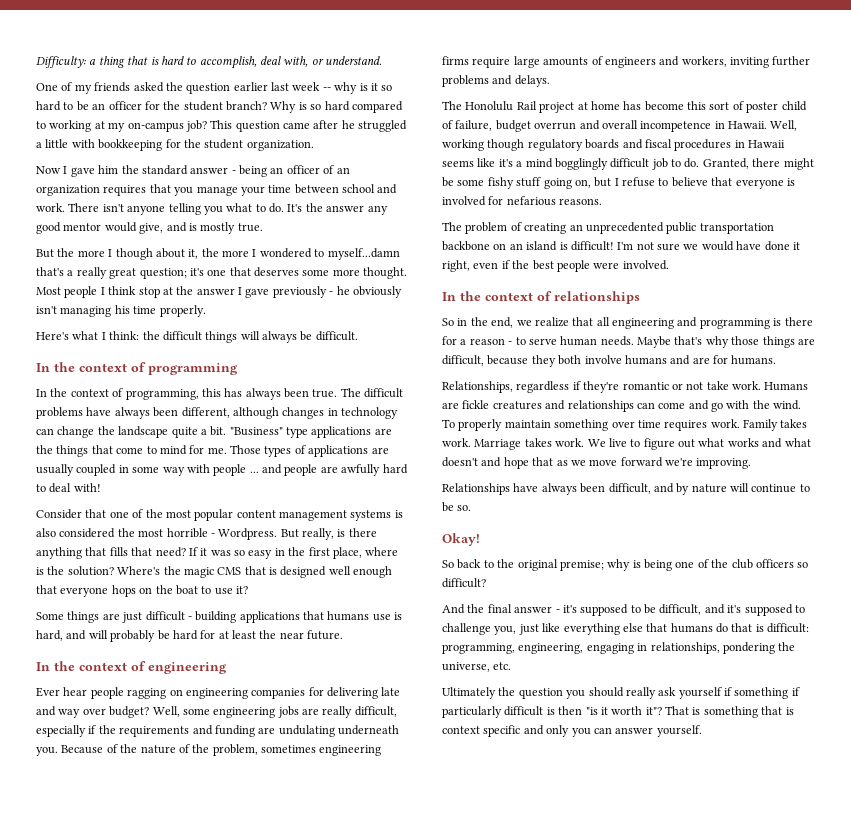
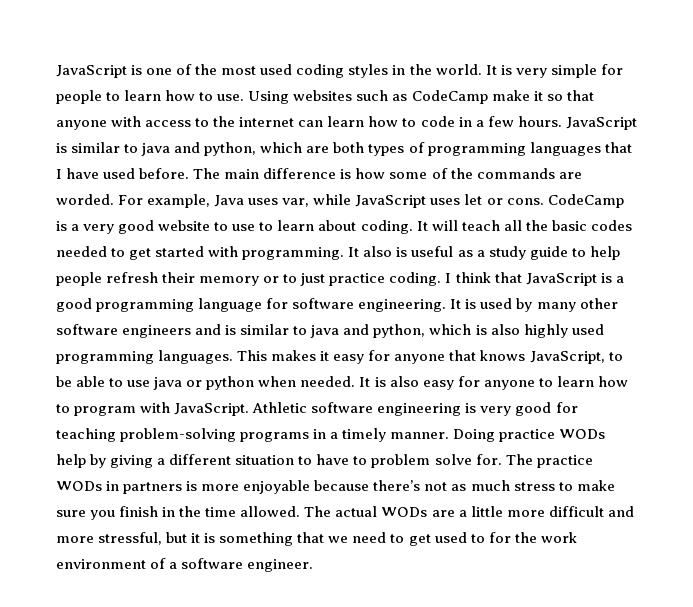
[36,56,383,69] [36,82,393,94] [36,101,403,113] [36,120,408,132] [36,139,314,151] [36,165,350,177] [36,184,398,196] [36,203,388,215] [36,222,263,234] [36,248,400,260] [36,267,408,279] [36,286,402,298] [36,305,206,317] [36,331,358,343] [36,362,238,375] [36,388,404,400] [36,407,398,419] [36,426,392,438] [36,445,389,457] [36,464,408,476] [36,483,101,493] [36,509,403,521] [36,528,377,540] [36,547,399,559] [36,566,393,578] [36,585,248,597] [36,611,403,623] [36,630,344,642] [36,661,227,674] [36,687,401,699] [36,706,397,718] [36,725,399,737] [36,744,382,756] [442,56,811,68] [442,75,550,87] [442,101,807,113] [442,120,798,132] [442,139,785,151] [442,158,814,170] [442,177,795,189] [442,196,603,206] [442,222,774,234] [442,241,800,251] [442,260,669,272] [442,291,640,304] [442,317,813,329] [442,336,815,348] [442,355,777,367] [442,381,809,393] [442,400,802,412] [442,419,808,431] [442,438,811,450] [442,457,752,469] [442,483,810,495] [442,502,472,512] [442,533,480,546] [442,559,809,571] [442,578,486,588] [442,604,805,616] [442,623,810,635] [442,642,796,654] [442,662,512,672] [442,687,800,699] [442,706,794,718] [442,725,702,737] Difficulty: a thing that is hard to accomplish, deal with, or understand. // One of my friends asked the question earlier last week -- why is it so hard to be an officer for the student branch? Why is so hard compared to working at my on-campus job? This question came after he struggled a little with bookkeeping for the student organization. // Now I gave him the standard answer - being an officer of an organization requires that you manage your time between school and work. There isn't anyone telling you what to do. It's the answer any good mentor would give, and is mostly true. // But the more I though about it, the more I wondered to myself...damn that's a really great question; it's one that deserves some more thought. Most people I think stop at the answer I gave previously - he obviously isn't managing his time properly. // Here's what I think: the difficult things will always be difficult. // In the context of programming // In the context of programming, this has always been true. The difficult problems have always been different, although changes in technology can change the landscape quite a bit. "Business" type applications are the things that come to mind for me. Those types of applications are usually coupled in some way with people ... and people are awfully hard to deal with! // Consider that one of the most popular content management systems is also considered the most horrible - Wordpress. But really, is there anything that fills that need? If it was so easy in the first place, where is the solution? Where's the magic CMS that is designed well enough that everyone hops on the boat to use it? // Some things are just difficult - building applications that humans use is hard, and will probably be hard for at least the near future. // In the context of engineering // Ever hear people ragging on engineering companies for delivering late and way over budget? Well, some engineering jobs are really difficult, especially if the requirements and funding are undulating underneath you. Because of the nature of the problem, sometimes engineering firms require large amounts of engineers and workers, inviting further problems and delays. // The Honolulu Rail project at home has become this sort of poster child of failure, budget overrun and overall incompetence in Hawaii. Well, working though regulatory boards and fiscal procedures in Hawaii seems like it's a mind bogglingly difficult job to do. Granted, there might be some fishy stuff going on, but I refuse to believe that everyone is involved for nefarious reasons. // The problem of creating an unprecedented public transportation backbone on an island is difficult! I'm not sure we would have done it right, even if the best people were involved. // In the context of relationships // So in the end, we realize that all engineering and programming is there for a reason - to serve human needs. Maybe that's why those things are difficult, because they both involve humans and are for humans. // Relationships, regardless if they're romantic or not take work. Humans are fickle creatures and relationships can come and go with the wind. To properly maintain something over time requires work. Family takes work. Marriage takes work. We live to figure out what works and what doesn't and hope that as we move forward we're improving. // Relationships have always been difficult, and by nature will continue to be so. // Okay! // So back to the original premise; why is being one of the club officers so difficult? // And the final answer - it's supposed to be difficult, and it's supposed to challenge you, just like everything else that humans do that is difficult: programming, engineering, engaging in relationships, pondering the universe, etc. // Ultimately the question you should really ask yourself if something if particularly difficult is then "is it worth it"? That is something that is context specific and only you can answer yourself. -> [56,64,623,78] [56,90,594,104] [56,116,637,130] [56,142,632,156] [56,168,582,179] [56,194,624,208] [56,220,632,234] [56,246,620,260] [56,272,624,286] [56,298,618,312] [56,324,604,338] [56,350,623,364] [56,376,628,390] [56,402,578,416] [56,428,606,442] [56,454,593,468] [56,480,615,494] [56,506,634,520] [56,532,577,546] [56,558,314,572] JavaScript is one of the most used coding styles in the world. It is very simple for people to learn how to use. Using websites such as CodeCamp make it so that anyone with access to the internet can learn how to code in a few hours. JavaScript is similar to java and python, which are both types of programming languages that I have used before. The main difference is how some of the commands are worded. For example, Java uses var, while JavaScript uses let or cons. CodeCamp is a very good website to use to learn about coding. It will teach all the basic codes needed to get started with programming. It also is useful as a study guide to help people refresh their memory or to just practice coding. I think that JavaScript is a good programming language for software engineering. It is used by many other software engineers and is similar to java and python, which is also highly used programming languages. This makes it easy for anyone that knows JavaScript, to be able to use java or python when needed. It is also easy for anyone to learn how to program with JavaScript. Athletic software engineering is very good for teaching problem-solving programs in a timely manner. Doing practice WODs help by giving a different situation to have to problem solve for. The practice WODs in partners is more enjoyable because there’s not as much stress to make sure you finish in the time allowed. The actual WODs are a little more difficult and more stressful, but it is something that we need to get used to for the work environment of a software engineer.

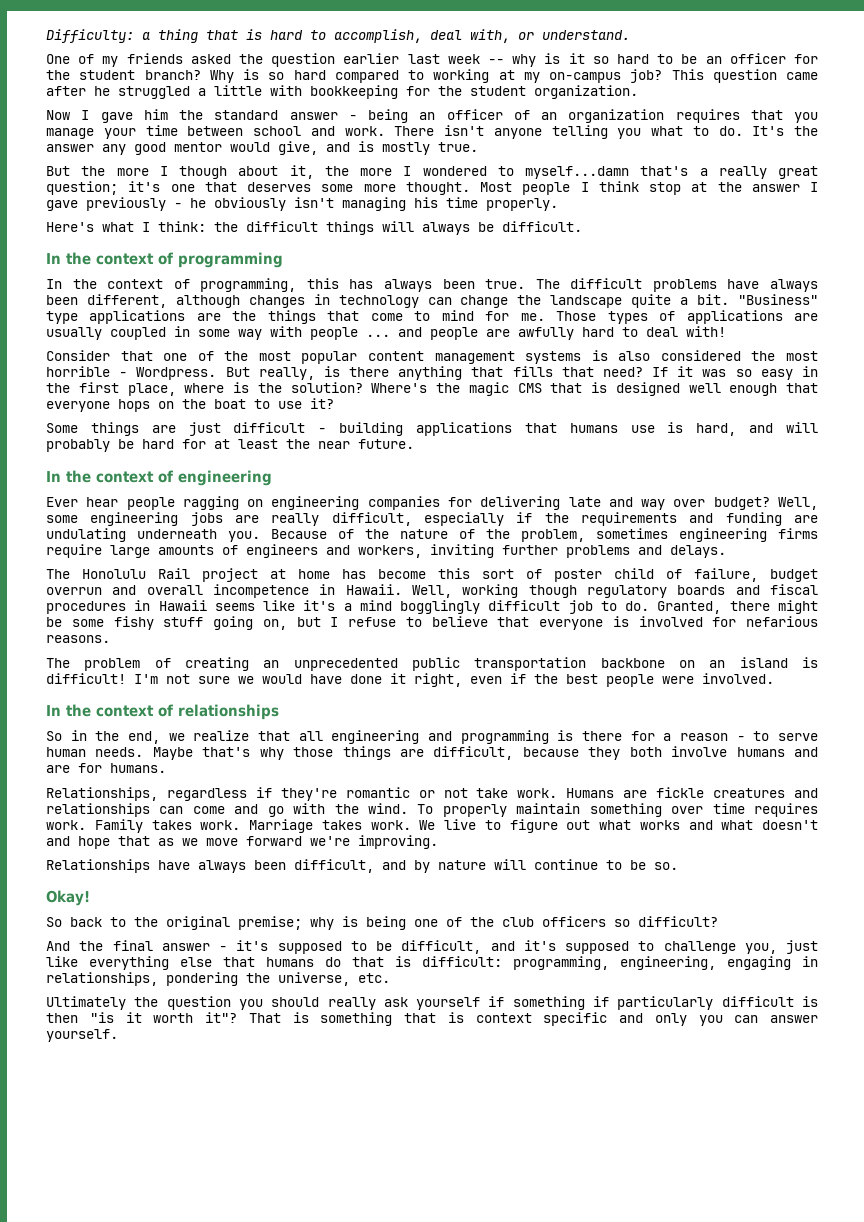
[56,64,623,78] [56,90,594,104] [56,116,637,130] [56,142,632,156] [56,168,582,179] [56,194,624,208] [56,220,632,234] [56,246,620,260] [56,272,624,286] [56,298,618,312] [56,324,604,338] [56,350,623,364] [56,376,628,390] [56,402,578,416] [56,428,606,442] [56,454,593,468] [56,480,615,494] [56,506,634,520] [56,532,577,546] [56,558,314,572] JavaScript is one of the most used coding styles in the world. It is very simple for people to learn how to use. Using websites such as CodeCamp make it so that anyone with access to the internet can learn how to code in a few hours. JavaScript is similar to java and python, which are both types of programming languages that I have used before. The main difference is how some of the commands are worded. For example, Java uses var, while JavaScript uses let or cons. CodeCamp is a very good website to use to learn about coding. It will teach all the basic codes needed to get started with programming. It also is useful as a study guide to help people refresh their memory or to just practice coding. I think that JavaScript is a good programming language for software engineering. It is used by many other software engineers and is similar to java and python, which is also highly used programming languages. This makes it easy for anyone that knows JavaScript, to be able to use java or python when needed. It is also easy for anyone to learn how to program with JavaScript. Athletic software engineering is very good for teaching problem-solving programs in a timely manner. Doing practice WODs help by giving a different situation to have to problem solve for. The practice WODs in partners is more enjoyable because there’s not as much stress to make sure you finish in the time allowed. The actual WODs are a little more difficult and more stressful, but it is something that we need to get used to for the work environment of a software engineer. -> [46,29,630,43] [46,53,819,67] [46,69,818,83] [46,85,638,99] [46,109,818,123] [46,125,818,139] [46,141,478,155] [46,165,818,179] [46,181,818,195] [46,197,558,211] [46,221,582,235] [46,252,283,268] [46,278,818,292] [46,294,818,308] [46,310,818,324] [46,326,726,340] [46,350,818,364] [46,366,818,380] [46,382,818,396] [46,398,334,412] [46,422,819,436] [46,439,414,452] [46,470,272,486] [46,496,819,510] [46,512,819,526] [46,528,818,542] [46,544,726,558] [46,568,818,582] [46,584,818,598] [46,600,818,614] [46,616,818,630] [46,635,110,643] [46,657,819,671] [46,673,774,687] [46,704,279,720] [46,730,818,744] [46,746,819,760] [46,763,166,773] [46,787,818,801] [46,803,819,817] [46,819,818,833] [46,835,438,849] [46,859,678,873] [46,890,90,906] [46,916,718,930] [46,940,818,954] [46,956,818,970] [46,972,390,986] [46,996,818,1010] [46,1012,818,1026] [46,1029,118,1042] Difficulty: a thing that is hard to accomplish, deal with, or understand. // One of my friends asked the question earlier last week -- why is it so hard to be an officer for the student branch? Why is so hard compared to working at my on-campus job? This question came after he struggled a little with bookkeeping for the student organization. // Now I gave him the standard answer - being an officer of an organization requires that you manage your time between school and work. There isn't anyone telling you what to do. It's the answer any good mentor would give, and is mostly true. // But the more I though about it, the more I wondered to myself...damn that's a really great question; it's one that deserves some more thought. Most people I think stop at the answer I gave previously - he obviously isn't managing his time properly. // Here's what I think: the difficult things will always be difficult. // In the context of programming // In the context of programming, this has always been true. The difficult problems have always been different, although changes in technology can change the landscape quite a bit. "Business" type applications are the things that come to mind for me. Those types of applications are usually coupled in some way with people ... and people are awfully hard to deal with! // Consider that one of the most popular content management systems is also considered the most horrible - Wordpress. But really, is there anything that fills that need? If it was so easy in the first place, where is the solution? Where's the magic CMS that is designed well enough that everyone hops on the boat to use it? // Some things are just difficult - building applications that humans use is hard, and will probably be hard for at least the near future. // In the context of engineering // Ever hear people ragging on engineering companies for delivering late and way over budget? Well, some engineering jobs are really difficult, especially if the requirements and funding are undulating underneath you. Because of the nature of the problem, sometimes engineering firms require large amounts of engineers and workers, inviting further problems and delays. // The Honolulu Rail project at home has become this sort of poster child of failure, budget overrun and overall incompetence in Hawaii. Well, working though regulatory boards and fiscal procedures in Hawaii seems like it's a mind bogglingly difficult job to do. Granted, there might be some fishy stuff going on, but I refuse to believe that everyone is involved for nefarious reasons. // The problem of creating an unprecedented public transportation backbone on an island is difficult! I'm not sure we would have done it right, even if the best people were involved. // In the context of relationships // So in the end, we realize that all engineering and programming is there for a reason - to serve human needs. Maybe that's why those things are difficult, because they both involve humans and are for humans. // Relationships, regardless if they're romantic or not take work. Humans are fickle creatures and relationships can come and go with the wind. To properly maintain something over time requires work. Family takes work. Marriage takes work. We live to figure out what works and what doesn't and hope that as we move forward we're improving. // Relationships have always been difficult, and by nature will continue to be so. // Okay! // So back to the original premise; why is being one of the club officers so difficult? // And the final answer - it's supposed to be difficult, and it's supposed to challenge you, just like everything else that humans do that is difficult: programming, engineering, engaging in relationships, pondering the universe, etc. // Ultimately the question you should really ask yourself if something if particularly difficult is then "is it worth it"? That is something that is context specific and only you can answer yourself.

